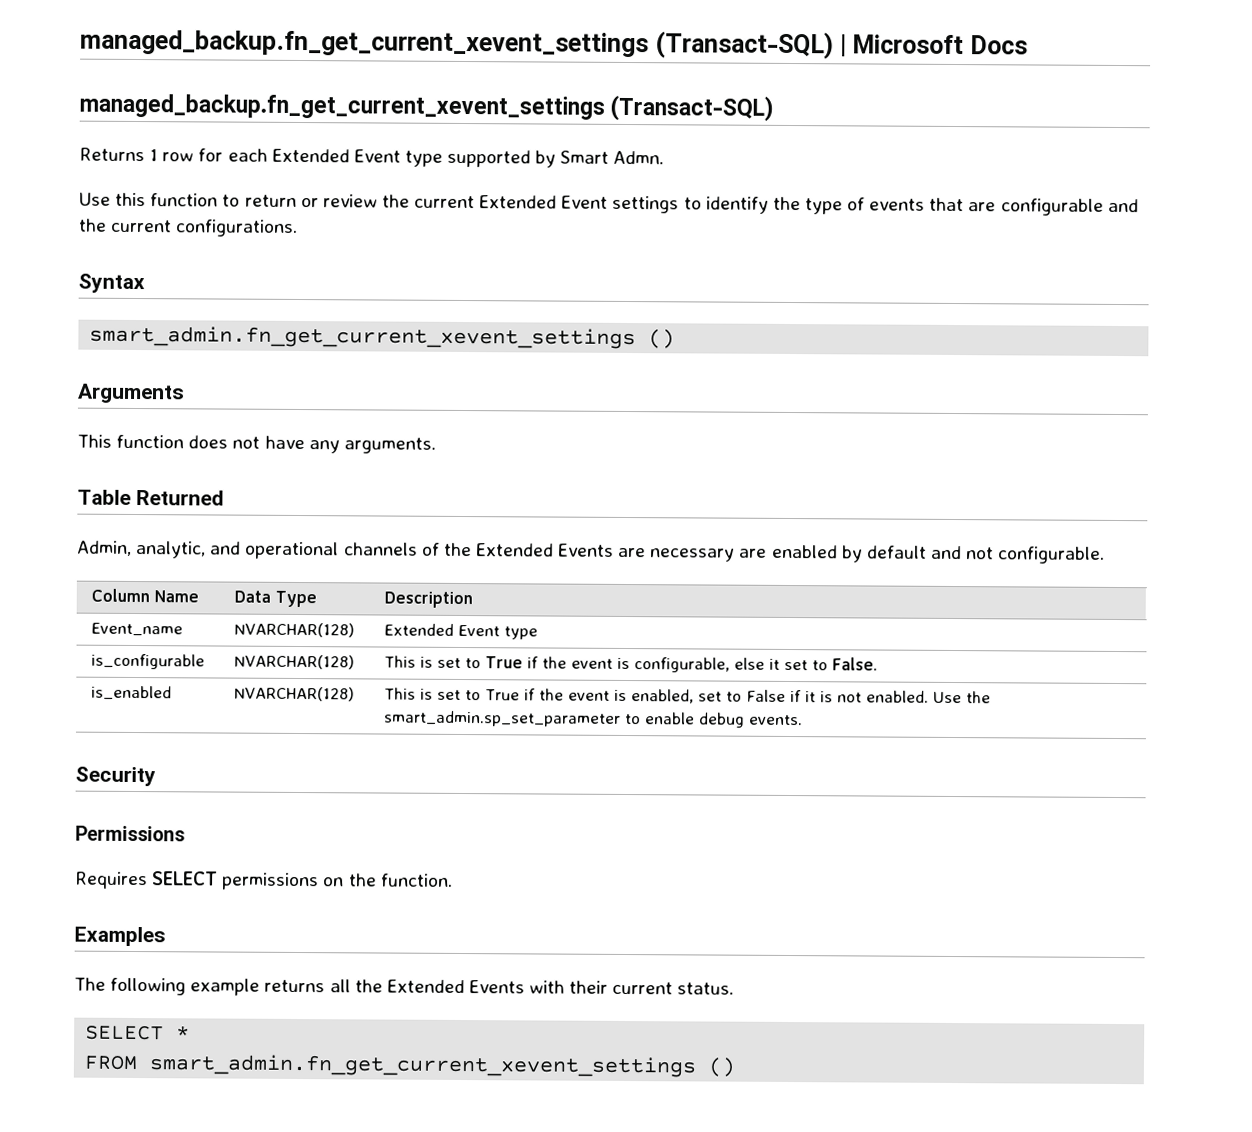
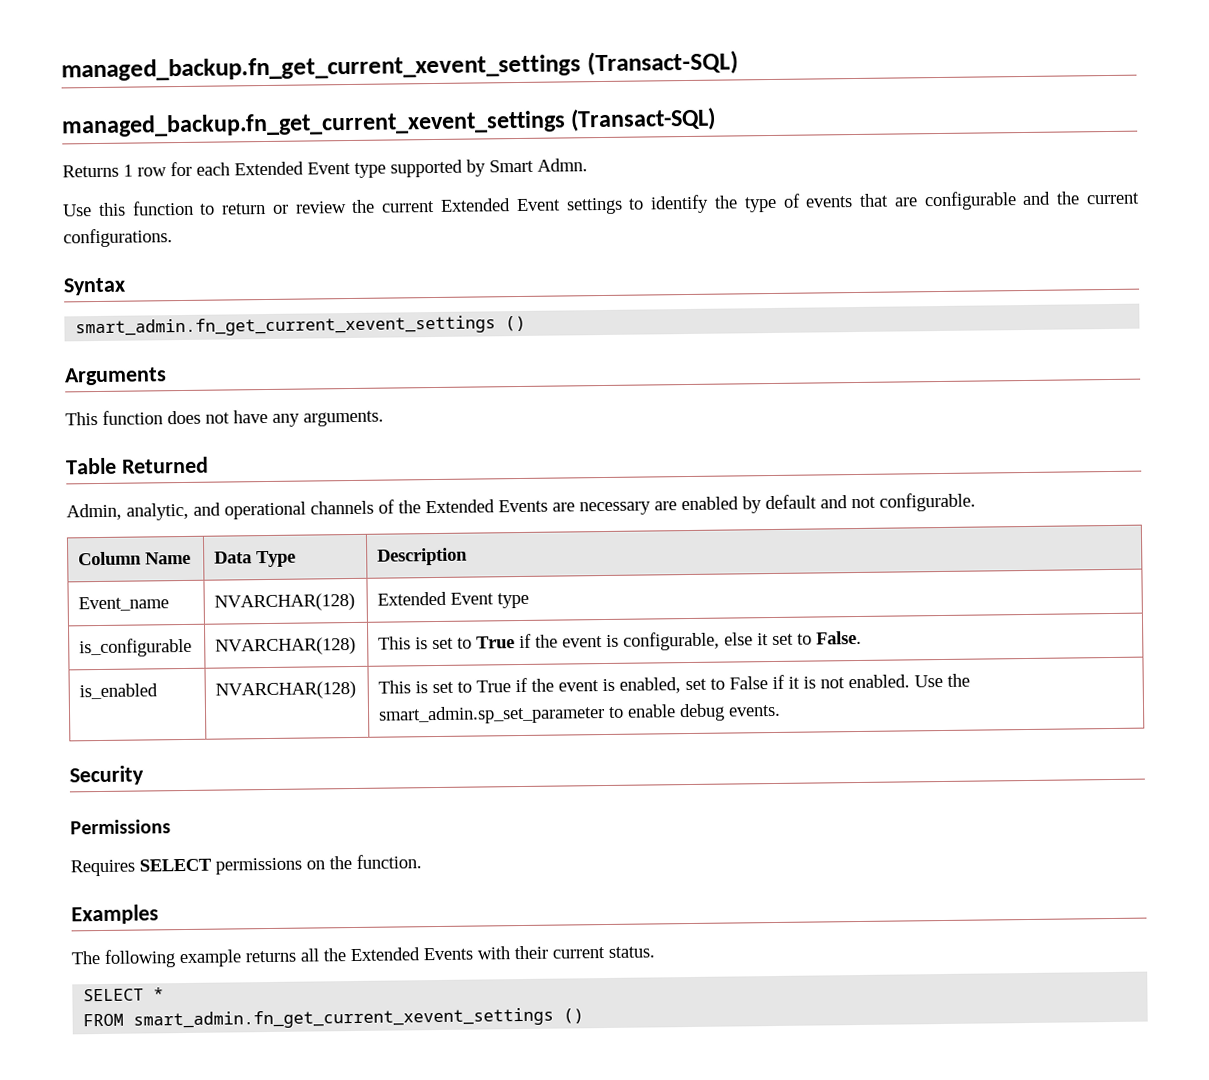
[80,29,1028,60] managed_backup.fn_get_current_xevent_settings (Transact-SQL) | Microsoft Docs -> [61,50,739,82] managed_backup.fn_get_current_xevent_settings (Transact-SQL)

